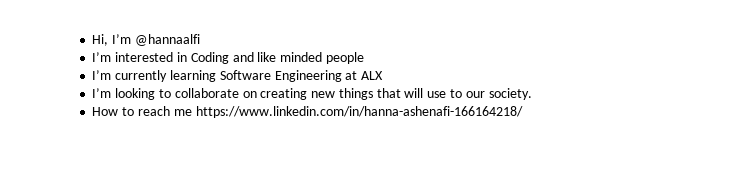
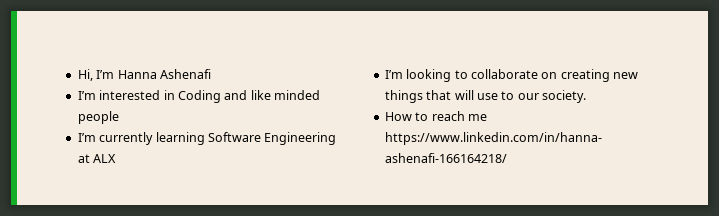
[134,34,200,46] @hannaalfi -> [117,69,211,79] Hanna Ashenafi

